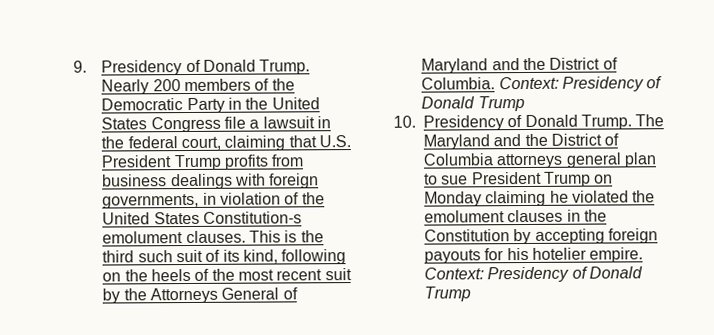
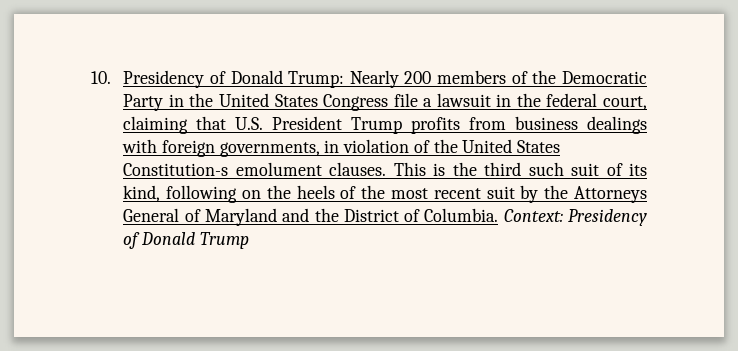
[73,59,311,76] 9. Presidency of Donald Trump. -> [91,70,345,88] 10. Presidency of Donald Trump:
[393,114,665,131] [423,133,620,150] [423,152,657,169] [424,171,614,187] [424,190,656,207] [424,209,607,223] [424,228,658,245] [424,247,644,264] [424,266,643,283] [424,286,471,302] // 10. Presidency of Donald Trump. The Maryland and the District of Columbia attorneys general plan to sue President Trump on Monday claiming he violated the emolument clauses in the Constitution by accepting foreign payouts for his hotelier empire. Context: Presidency of Donald Trump -> (249, 240) none

